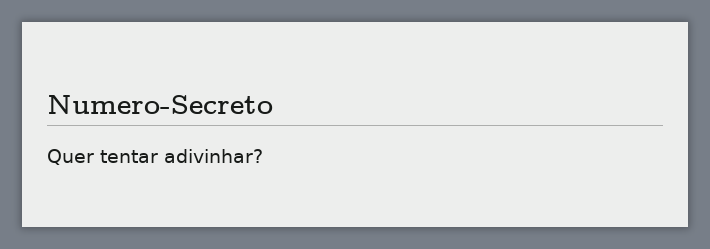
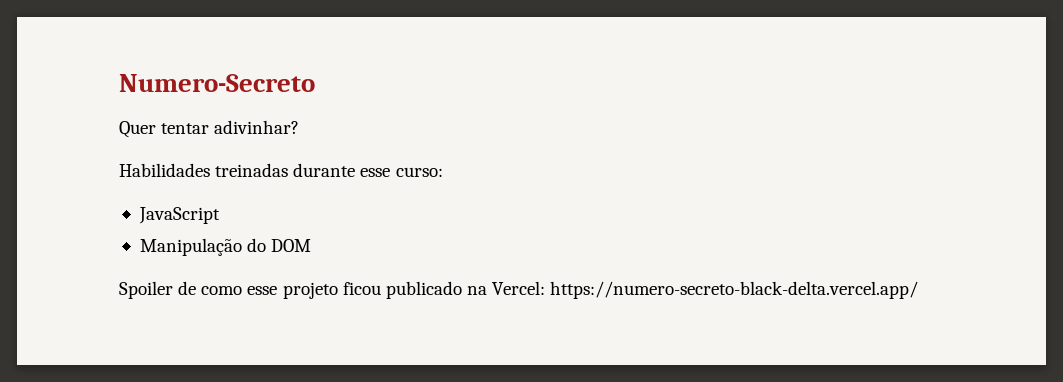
(263, 156) none -> [119,163,443,177] [138,207,220,224] [139,238,312,256] [119,281,919,299] // Habilidades treinadas durante esse curso: // JavaScript // Manipulação do DOM // Spoiler de como esse projeto ficou publicado na Vercel: https://numero-secreto-black-delta.vercel.app/

